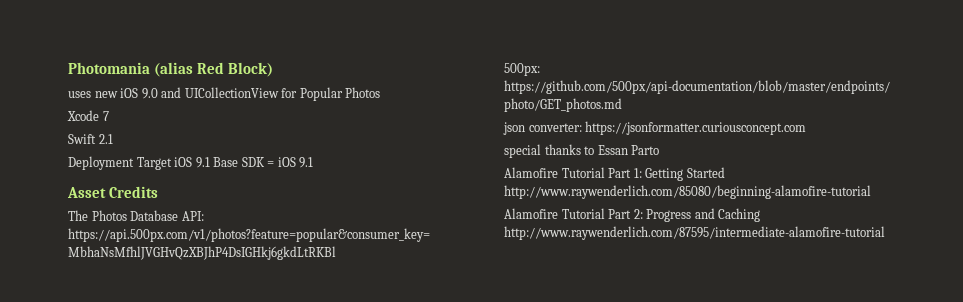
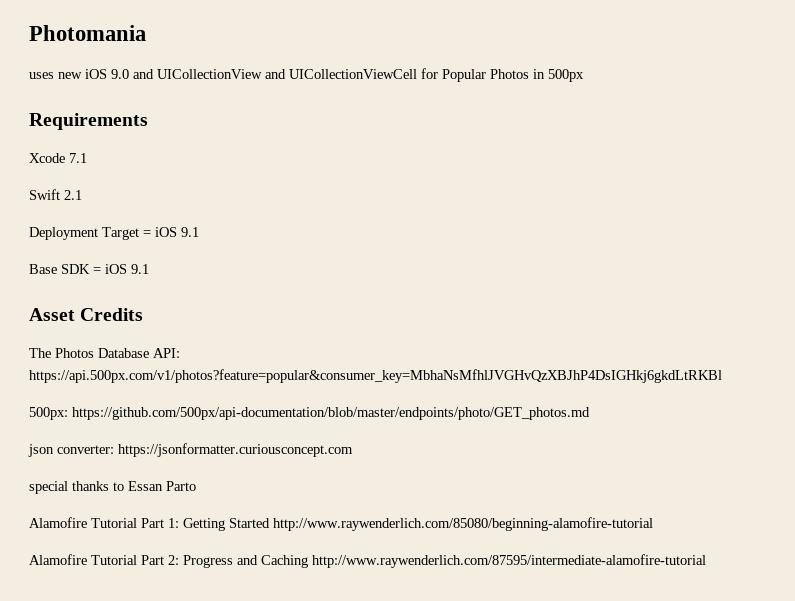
[154,62,274,77] (alias Red Block) -> (146, 33) none
(279, 92) none -> [265,69,417,79] and UICollectionViewCell
(381, 92) none -> [533,69,584,82] [29,113,148,130] in 500px // Requirements
[102,111,109,121] 7 -> [69,153,87,163] 7.1
[174,157,210,168] iOS 9.1 -> [143,227,199,237] = iOS 9.1 //

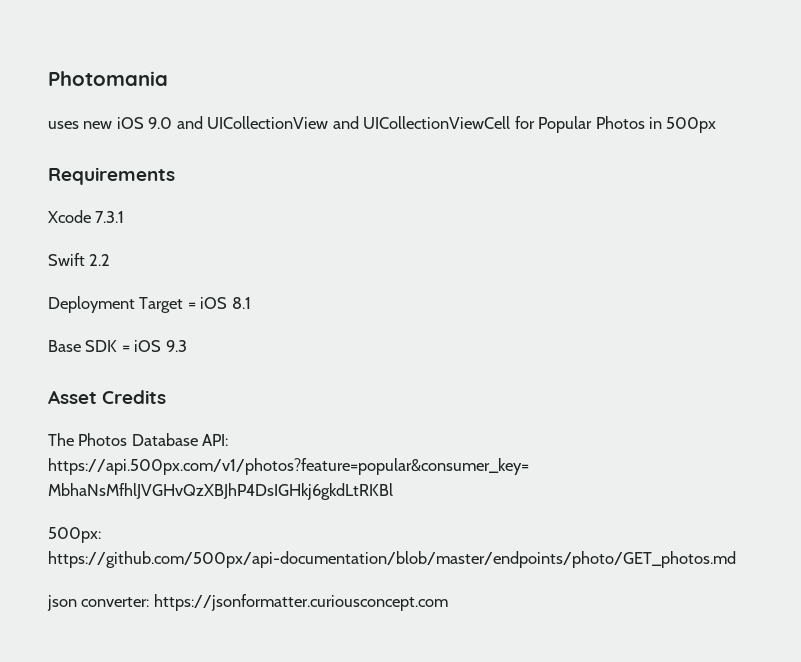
[69,153,87,163] 7.1 -> [95,211,125,223] 7.3.1
[64,190,82,200] 2.1 -> [89,254,111,266] 2.2
[181,227,199,237] 9.1 -> [231,297,251,309] 8.1
[131,264,149,274] 9.1 -> [165,340,187,352] 9.3
[29,481,196,494] [29,517,653,531] [29,554,706,568] // special thanks to Essan Parto // Alamofire Tutorial Part 1: Getting Started http://www.raywenderlich.com/85080/beginning-alamofire-tutorial // Alamofire Tutorial Part 2: Progress and Caching http://www.raywenderlich.com/87595/intermediate-alamofire-tutorial -> (448, 602) none

